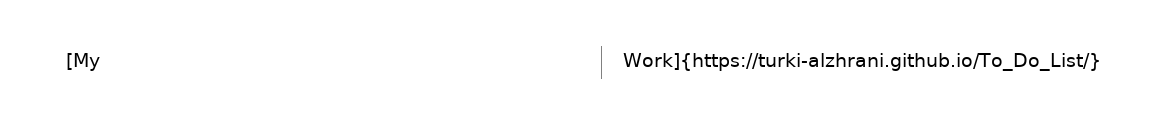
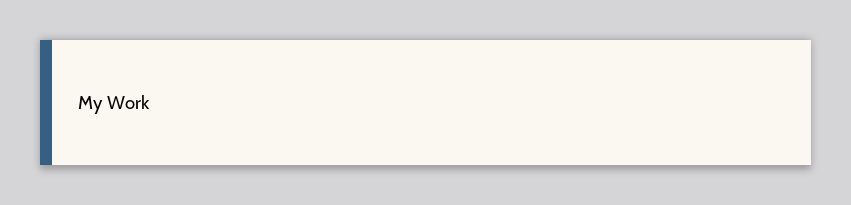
[66,53,1101,71] [My Work]{https://turki-alzhrani.github.io/To_Do_List/} -> [78,95,150,114] My Work

